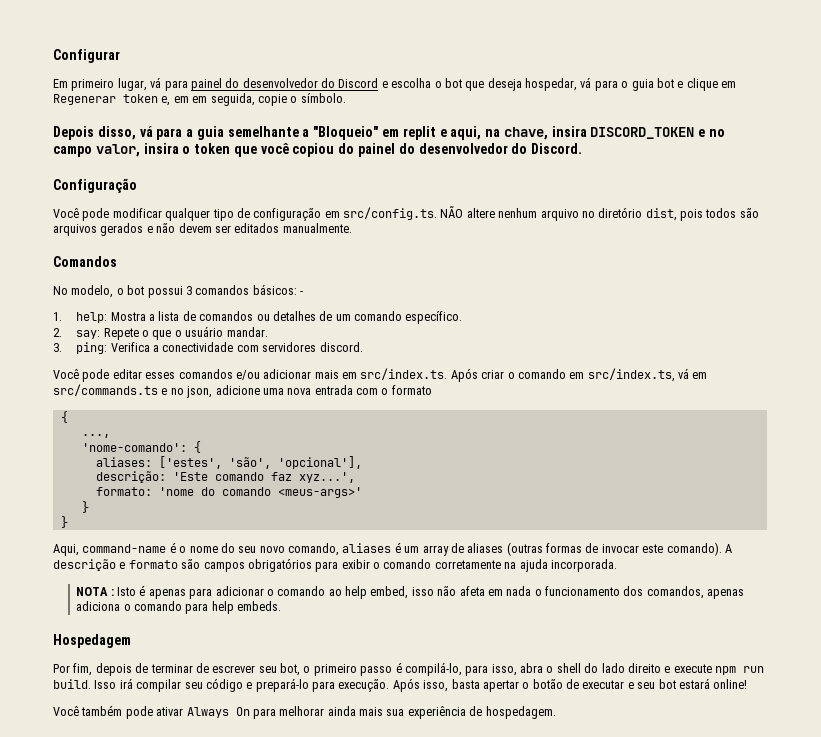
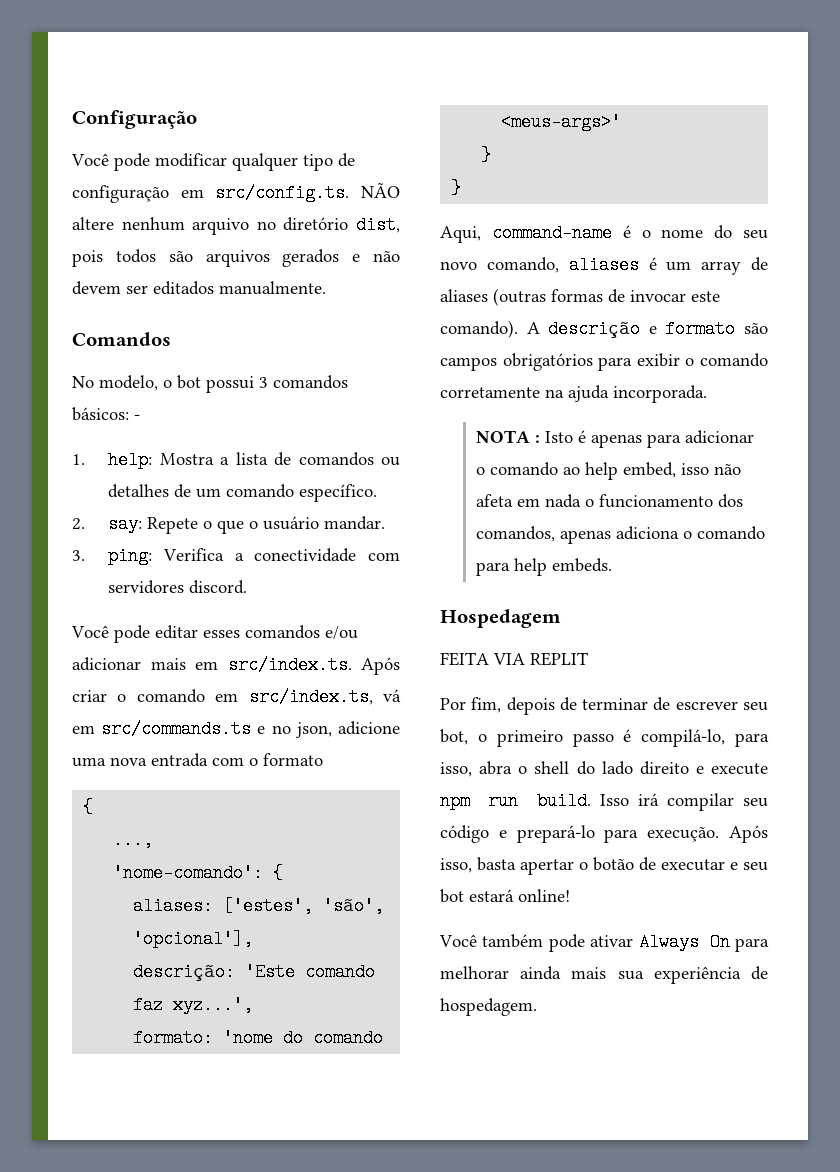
[53,49,120,63] [53,77,736,91] [53,93,346,106] [53,126,726,140] [53,143,583,157] Configurar // Em primeiro lugar, vá para painel do desenvolvedor do Discord e escolha o bot que deseja hospedar, vá para o guia bot e clique em Regenerar token e, em em seguida, copie o símbolo. // Depois disso, vá para a guia semelhante a "Bloqueio" em replit e aqui, na chave, insira DISCORD_TOKEN e no campo valor, insira o token que você copiou do painel do desenvolvedor do Discord. // -> (72, 119) none
(131, 641) none -> [440,652,588,666] // FEITA VIA REPLIT

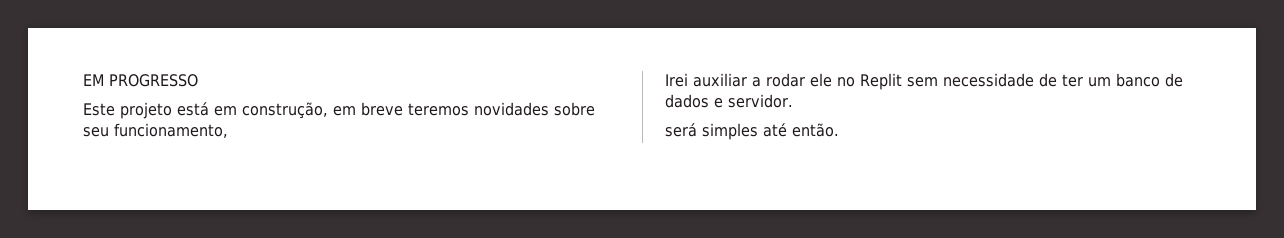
[72,110,197,129] [71,153,355,171] [72,183,401,203] [72,216,400,235] [72,249,400,267] [72,281,326,295] [72,332,171,346] [72,375,348,393] [72,407,140,421] [72,451,400,469] [108,484,378,502] [72,515,386,534] [72,547,400,565] [108,580,248,594] [71,625,358,643] [72,656,400,675] [72,688,401,706] [72,720,400,738] [72,753,323,767] [83,798,94,816] [113,831,154,849] [113,864,284,882] [133,897,385,915] [133,930,254,948] [133,963,376,981] [133,996,254,1014] [133,1029,384,1047] [501,113,622,131] [481,146,492,164] [451,179,462,197] [440,224,768,243] [440,256,768,275] [440,288,720,306] [440,320,768,338] [440,353,768,371] [440,385,707,403] [476,430,755,448] [476,462,742,480] [476,494,744,508] [476,526,766,544] [476,558,613,576] [440,609,561,628] [440,652,588,666] [440,697,768,715] [440,729,769,747] [440,761,768,777] [440,792,768,811] [440,825,768,843] [440,857,768,875] [440,889,570,903] [439,933,769,952] [440,966,768,984] [440,998,537,1016] Configuração // Você pode modificar qualquer tipo de configuração em src/config.ts. NÃO altere nenhum arquivo no diretório dist, pois todos são arquivos gerados e não devem ser editados manualmente. // Comandos // No modelo, o bot possui 3 comandos básicos: - // 1. help: Mostra a lista de comandos ou detalhes de um comando específico. // 2. say: Repete o que o usuário mandar. // 3. ping: Verifica a conectividade com servidores discord. // Você pode editar esses comandos e/ou adicionar mais em src/index.ts. Após criar o comando em src/index.ts, vá em src/commands.ts e no json, adicione uma nova entrada com o formato // { // ..., // 'nome-comando': { // aliases: ['estes', 'são', 'opcional'], // descrição: 'Este comando faz xyz...', // formato: 'nome do comando <meus-args>' // } // } // Aqui, command-name é o nome do seu novo comando, aliases é um array de aliases (outras formas de invocar este comando). A descrição e formato são campos obrigatórios para exibir o comando corretamente na ajuda incorporada. // NOTA : Isto é apenas para adicionar o comando ao help embed, isso não afeta em nada o funcionamento dos comandos, apenas adiciona o comando para help embeds. // Hospedagem // FEITA VIA REPLIT // Por fim, depois de terminar de escrever seu bot, o primeiro passo é compilá-lo, para isso, abra o shell do lado direito e execute npm run build. Isso irá compilar seu código e prepará-lo para execução. Após isso, basta apertar o botão de executar e seu bot estará online! // Você também pode ativar Always On para melhorar ainda mais sua experiência de hospedagem. -> [83,74,198,87] [83,102,595,119] [83,123,228,138] [665,73,1183,90] [665,94,793,108] [665,123,839,140] EM PROGRESSO // Este projeto está em construção, em breve teremos novidades sobre seu funcionamento, // Irei auxiliar a rodar ele no Replit sem necessidade de ter um banco de dados e servidor. // será simples até então.

